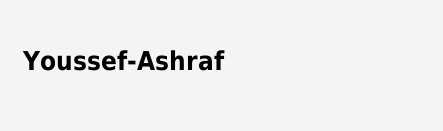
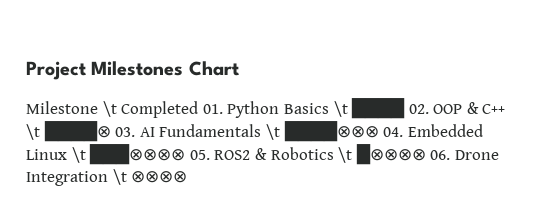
[22,50,225,71] Youssef-Ashraf -> [26,61,239,80] [26,98,506,119] [26,121,483,142] [26,144,499,165] [26,169,188,186] Project Milestones Chart // Milestone \t Completed 01. Python Basics \t ████ 02. OOP & C++ \t ████⊗ 03. AI Fundamentals \t ████⊗⊗⊗ 04. Embedded Linux \t ███⊗⊗⊗⊗ 05. ROS2 & Robotics \t █⊗⊗⊗⊗ 06. Drone Integration \t ⊗⊗⊗⊗

